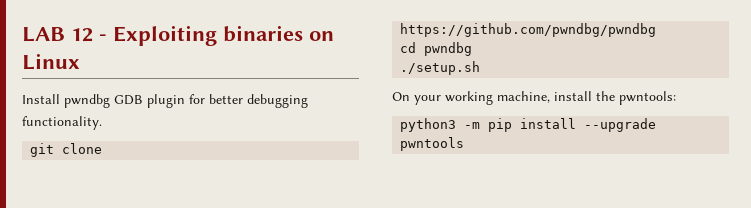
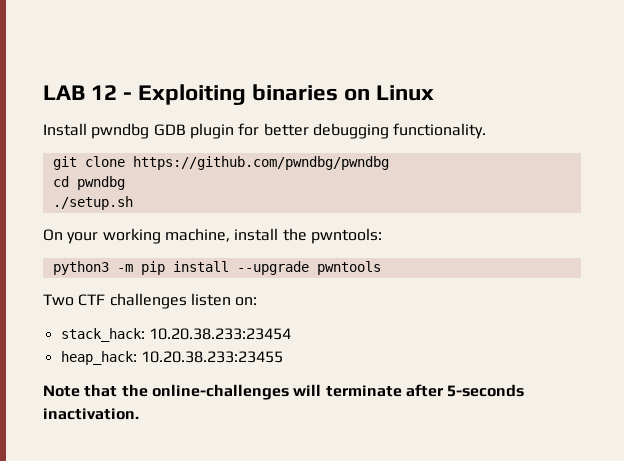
(465, 144) none -> [43,293,258,309] [60,328,291,342] [60,351,283,365] [43,384,525,400] [43,408,139,420] // Two CTF challenges listen on: // stack_hack: 10.20.38.233:23454 // heap_hack: 10.20.38.233:23455 // Note that the online-challenges will terminate after 5-seconds inactivation.

